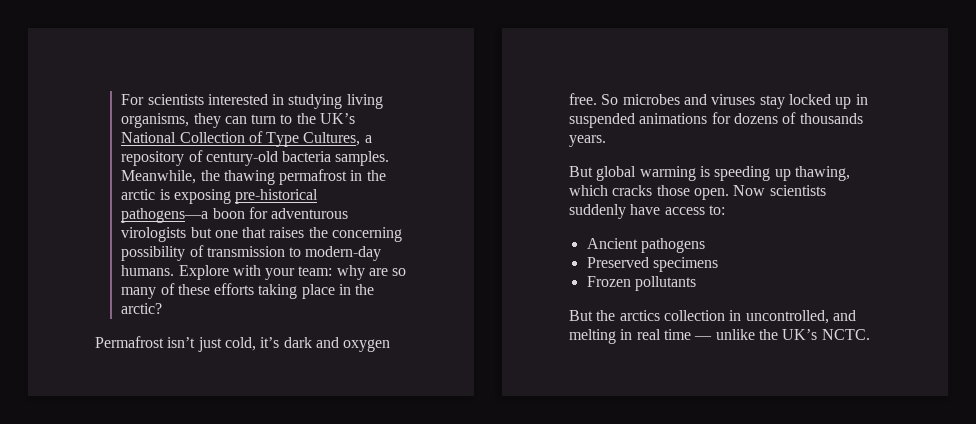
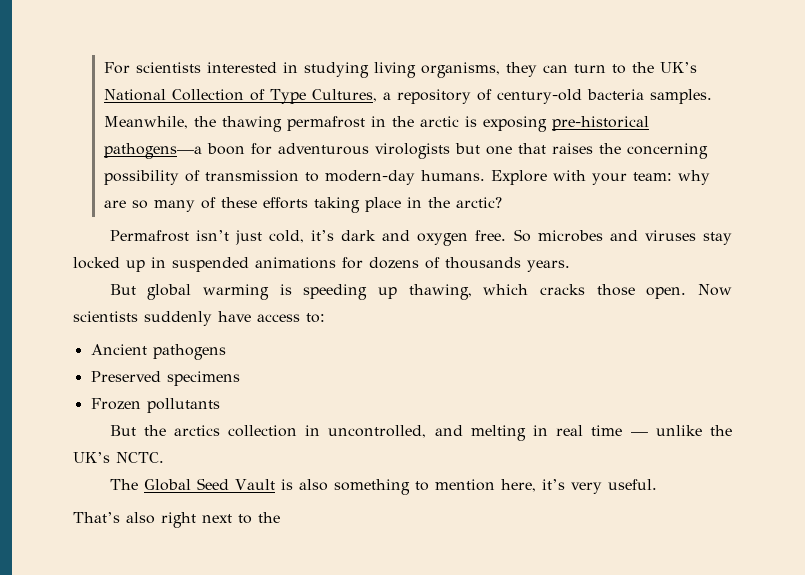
(870, 334) none -> [109,478,657,495] [73,512,280,528] // The Global Seed Vault is also something to mention here, it’s very useful. // That’s also right next to the

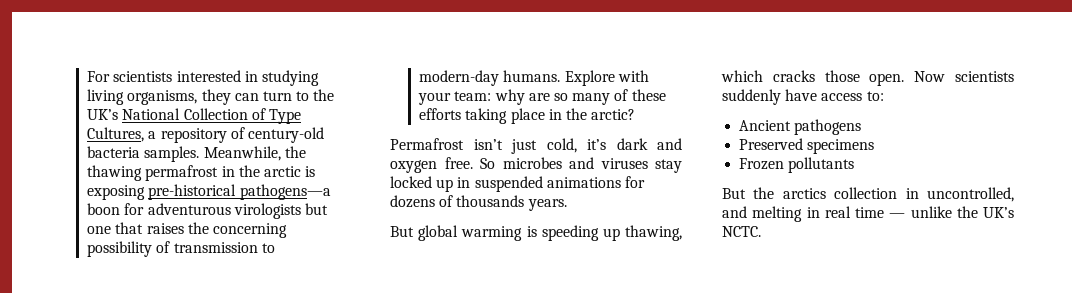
[109,478,657,495] [73,512,280,528] // The Global Seed Vault is also something to mention here, it’s very useful. // That’s also right next to the -> (761, 231) none

